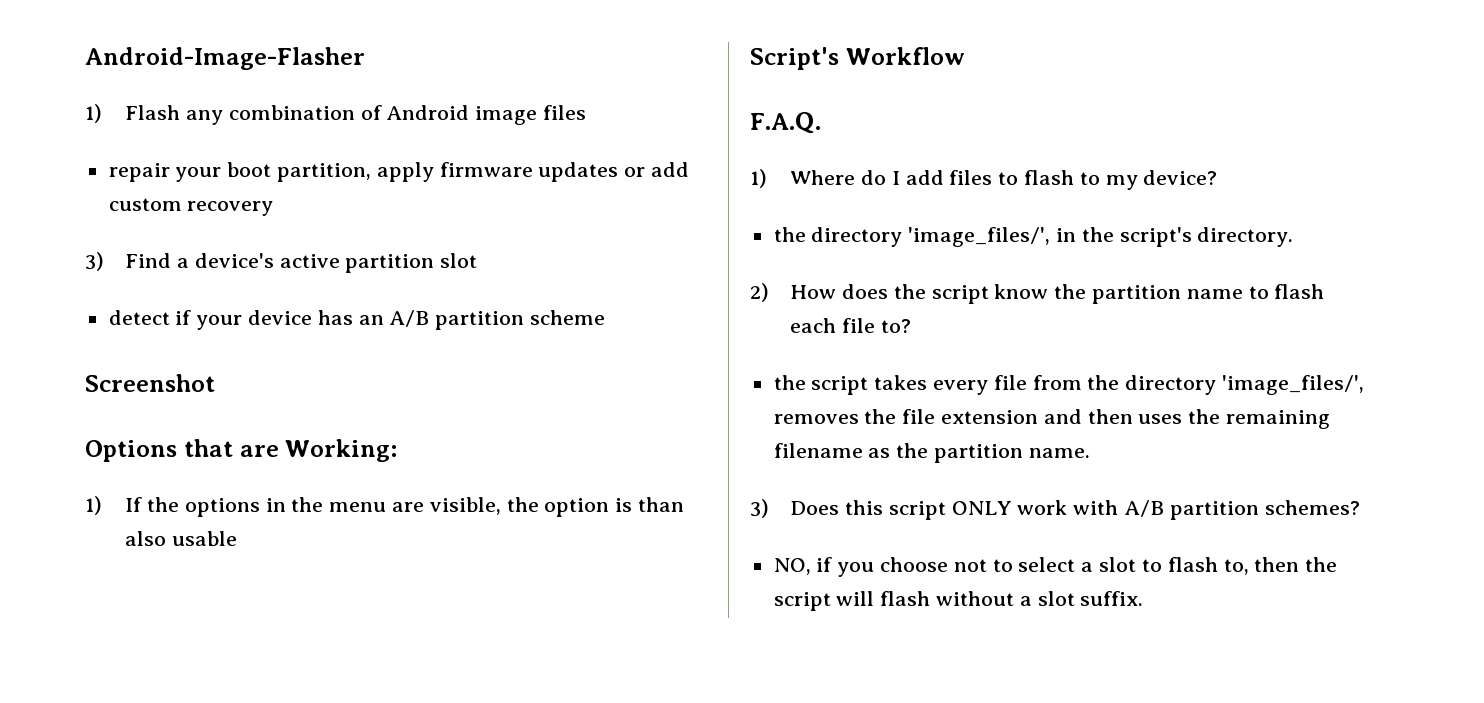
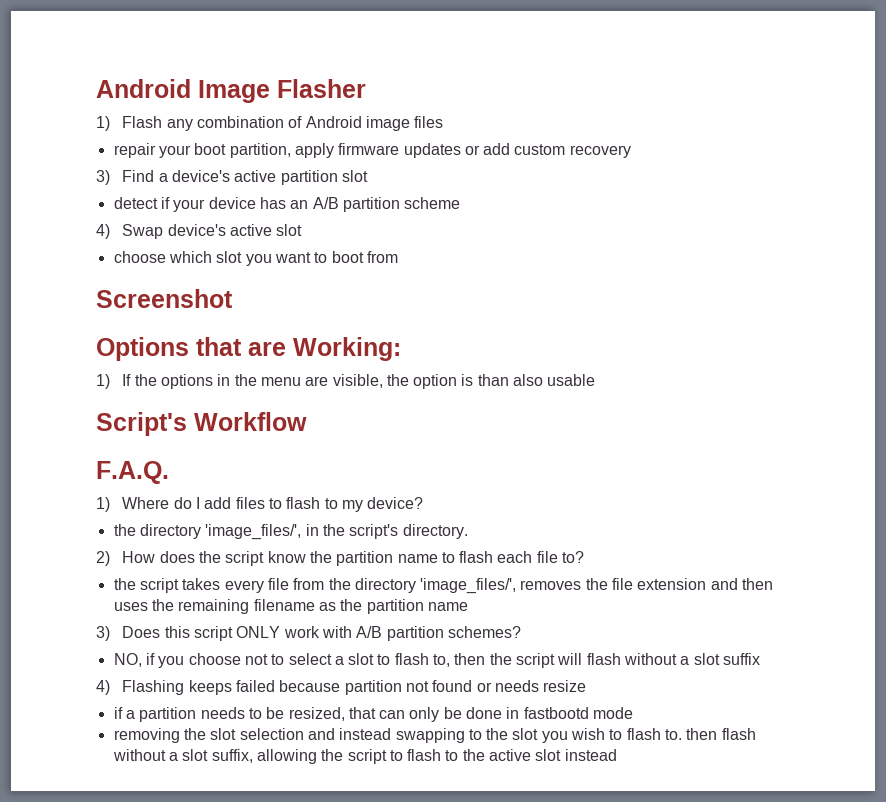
[85,47,365,70] Android-Image-Flasher -> [96,79,366,103] Android Image Flasher
(606, 317) none -> [96,224,303,239] [113,251,398,266] // 4) Swap device's active slot // choose which slot you want to boot from
[1028,448,1090,458] name. -> [427,602,468,611] name
[1080,591,1144,606] suffix. -> [723,653,761,665] [96,680,587,695] [113,707,634,722] [113,728,756,743] [112,749,617,764] suffix // 4) Flashing keeps failed because partition not found or needs resize // if a partition needs to be resized, that can only be done in fastbootd mode // removing the slot selection and instead swapping to the slot you wish to flash to. then flash without a slot suffix, allowing the script to flash to the active slot instead

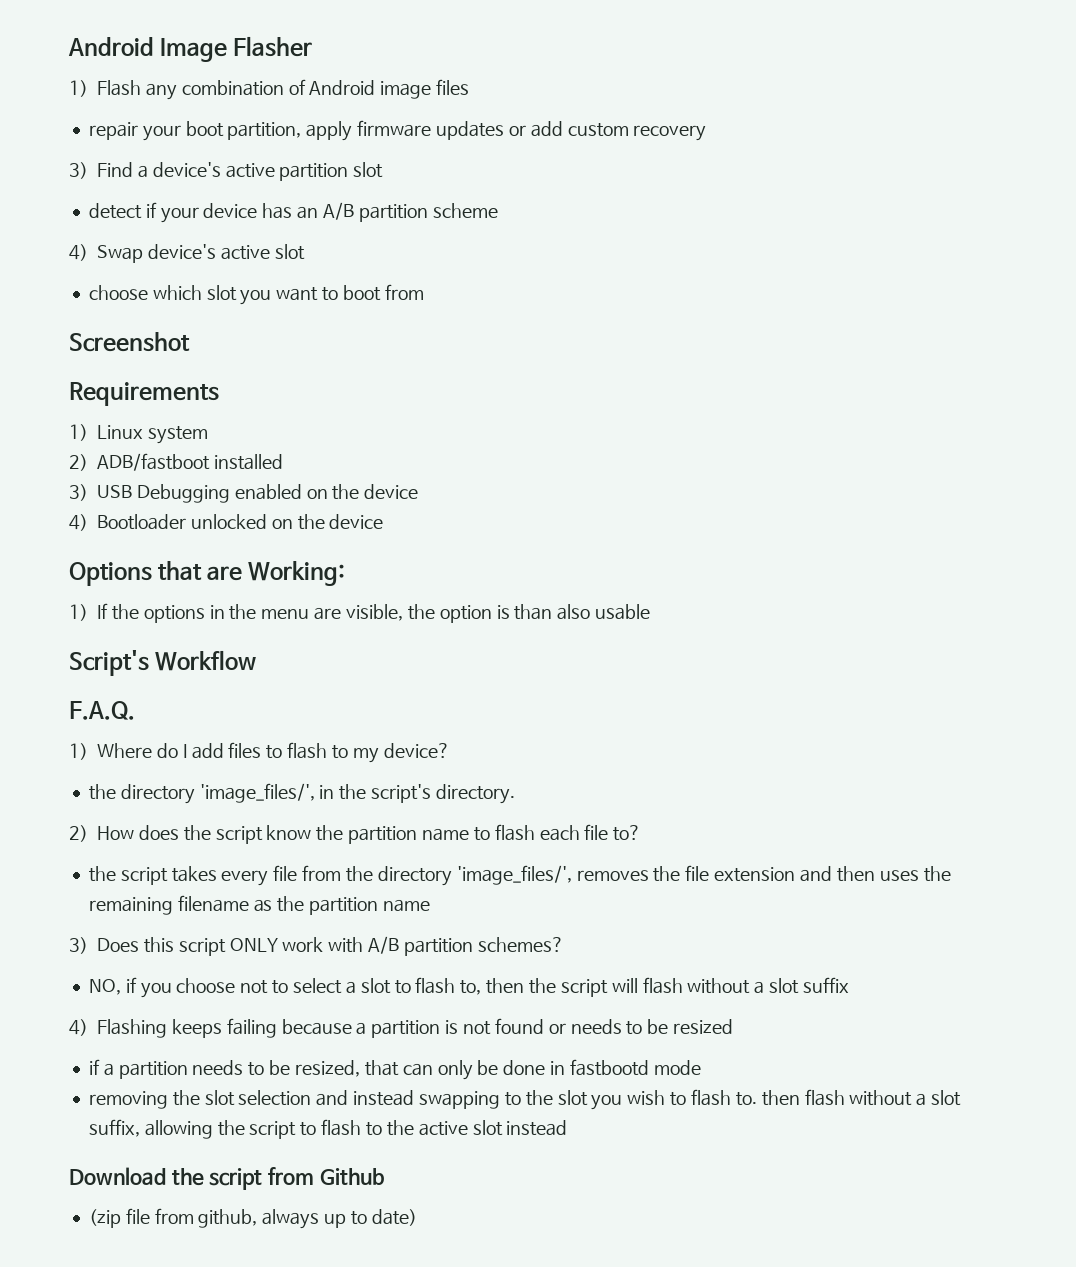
(233, 298) none -> [69,382,219,406] [69,424,208,444] [69,453,283,471] [69,484,419,503] [69,514,384,531] // Requirements // 1) Linux system // 2) ADB/fastboot installed // 3) USB Debugging enabled on the device // 4) Bootloader unlocked on the device
[235,680,402,695] failed because partition -> [226,1018,459,1038] failing because a partition is
[543,680,587,692] resize -> [626,1019,734,1035] to be resized
(617, 755) none -> [69,1167,384,1190] [88,1208,417,1229] // Download the script from Github // (zip file from github, always up to date)

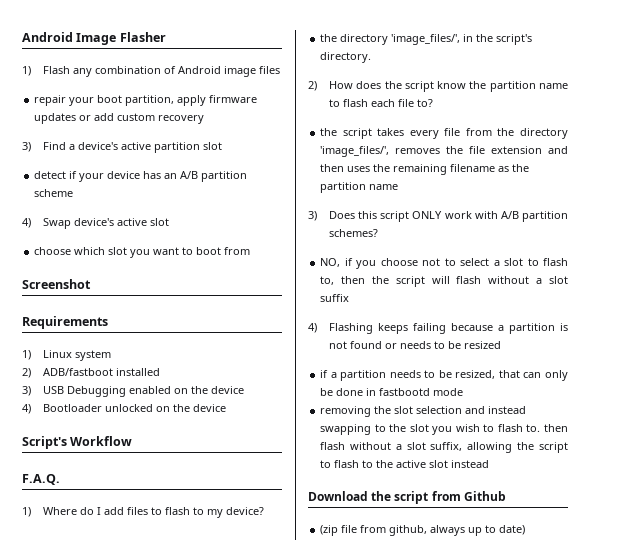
[69,561,346,586] [69,603,651,623] // Options that are Working: // 1) If the options in the menu are visible, the option is than also usable -> (226, 408) none

